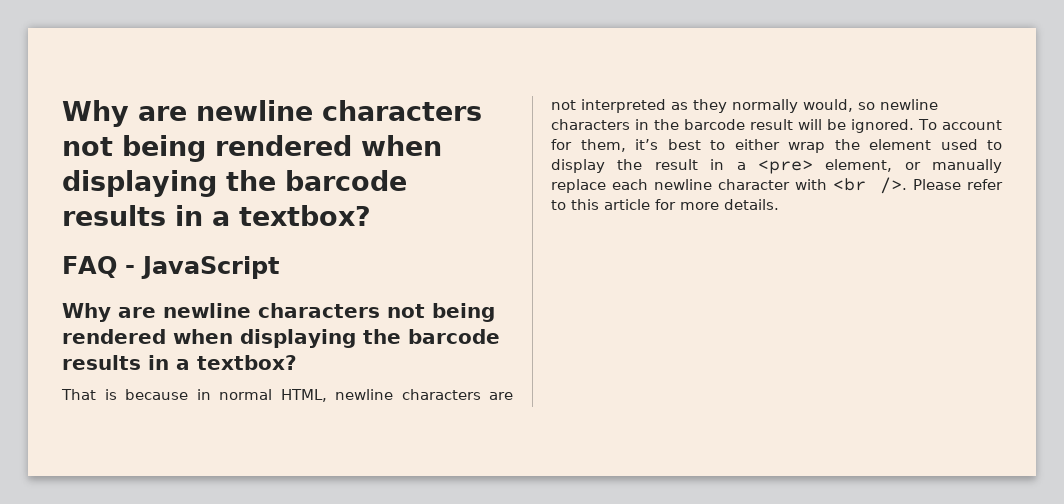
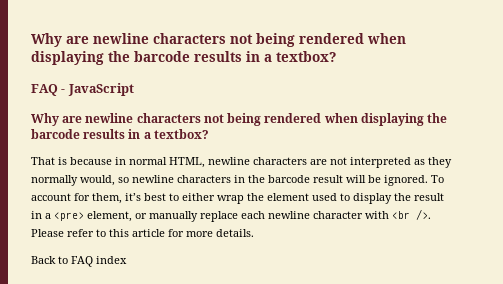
(779, 204) none -> [31,256,127,267] // Back to FAQ index

